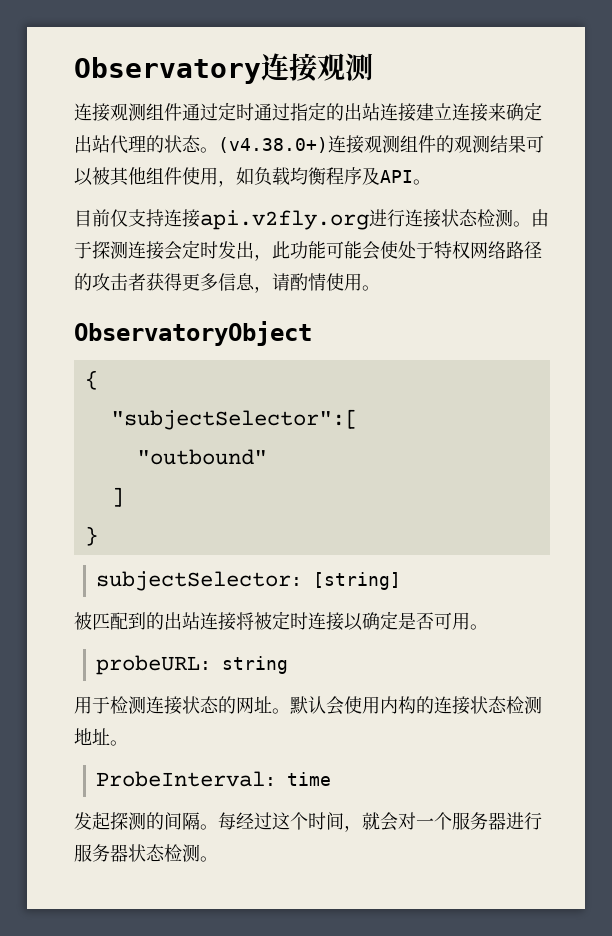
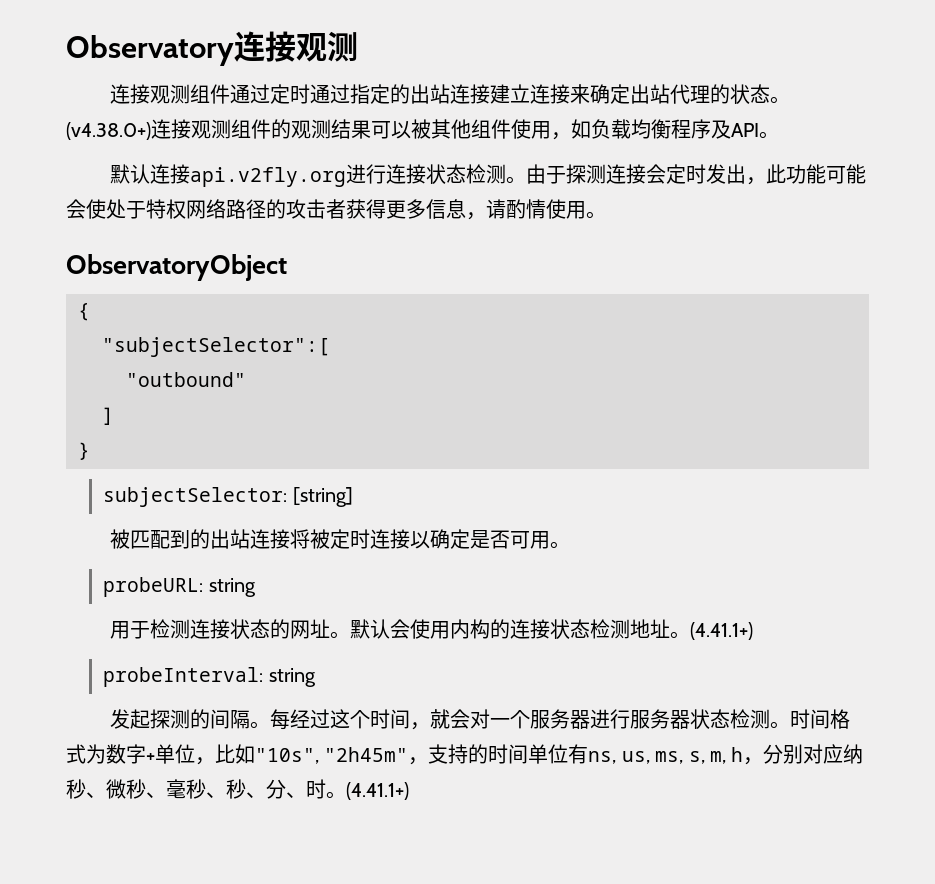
[74,209,164,227] 目前仅支持 -> [110,164,151,184] 默认
[95,771,331,787] // ProbeInterval: time -> [690,622,754,640] [103,667,316,687] (4.41.1+) // probeInterval: string
(218, 859) none -> [790,709,851,729] [66,744,864,765] [66,779,409,800] 时间格式为数字+单位，比如"10s", "2h45m"，支持的时间单位有ns, us, ms, s, m, h，分别对应纳秒、微秒、毫秒、秒、分、时。(4.41.1+)

